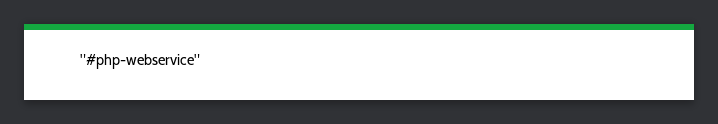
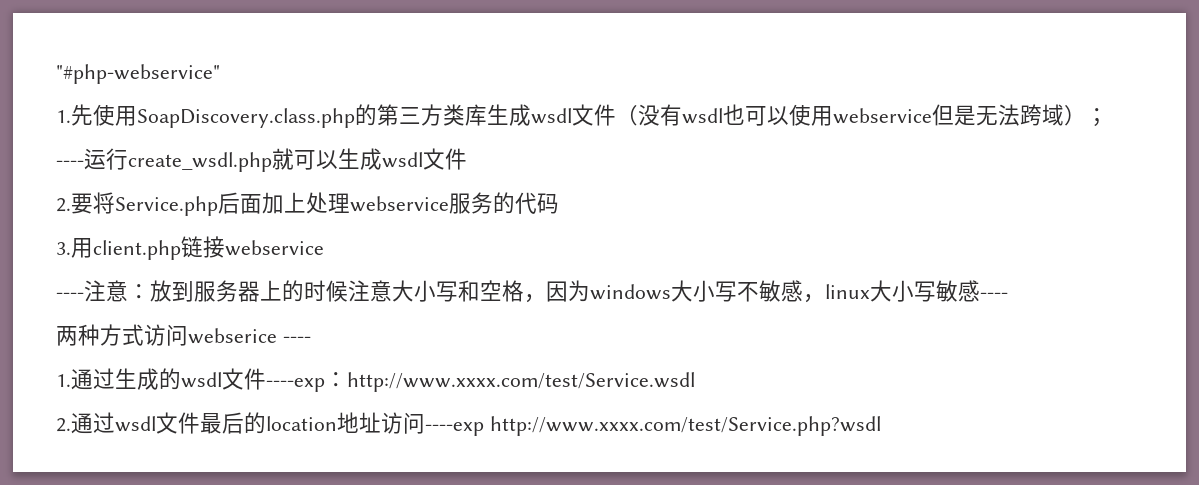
(200, 61) none -> [56,104,1108,128] [56,148,467,172] [56,192,559,216] [56,236,324,260] [56,280,1008,303] [56,324,311,346] [56,368,695,392] [56,412,881,436] // 1.先使用SoapDiscovery.class.php的第三方类库生成wsdl文件（没有wsdl也可以使用webservice但是无法跨域）； // ----运行create_wsdl.php就可以生成wsdl文件 // 2.要将Service.php后面加上处理webservice服务的代码 // 3.用client.php链接webservice // ----注意：放到服务器上的时候注意大小写和空格，因为windows大小写不敏感，linux大小写敏感---- // 两种方式访问webserice ---- // 1.通过生成的wsdl文件----exp：http://www.xxxx.com/test/Service.wsdl // 2.通过wsdl文件最后的location地址访问----exp http://www.xxxx.com/test/Service.php?wsdl

